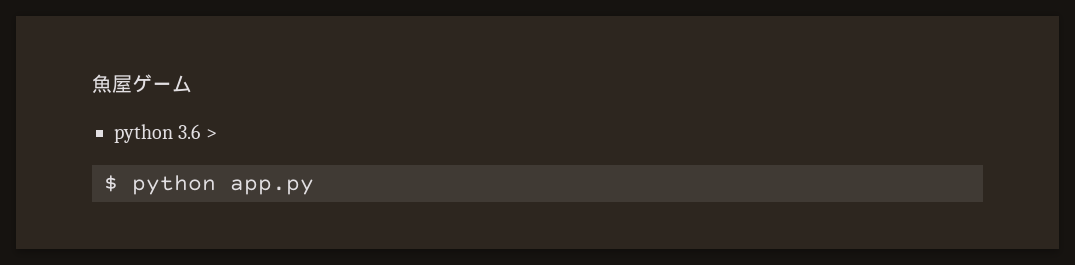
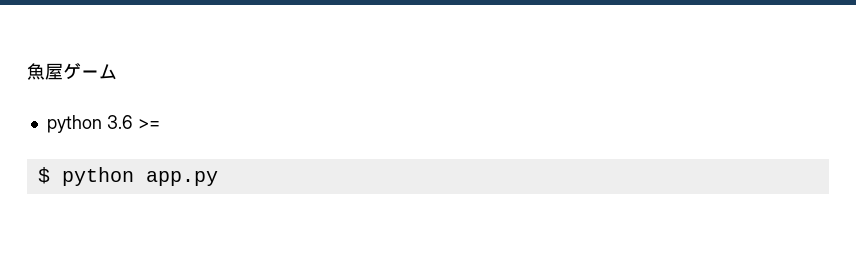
[205,129,217,139] > -> [137,119,160,129] >=

